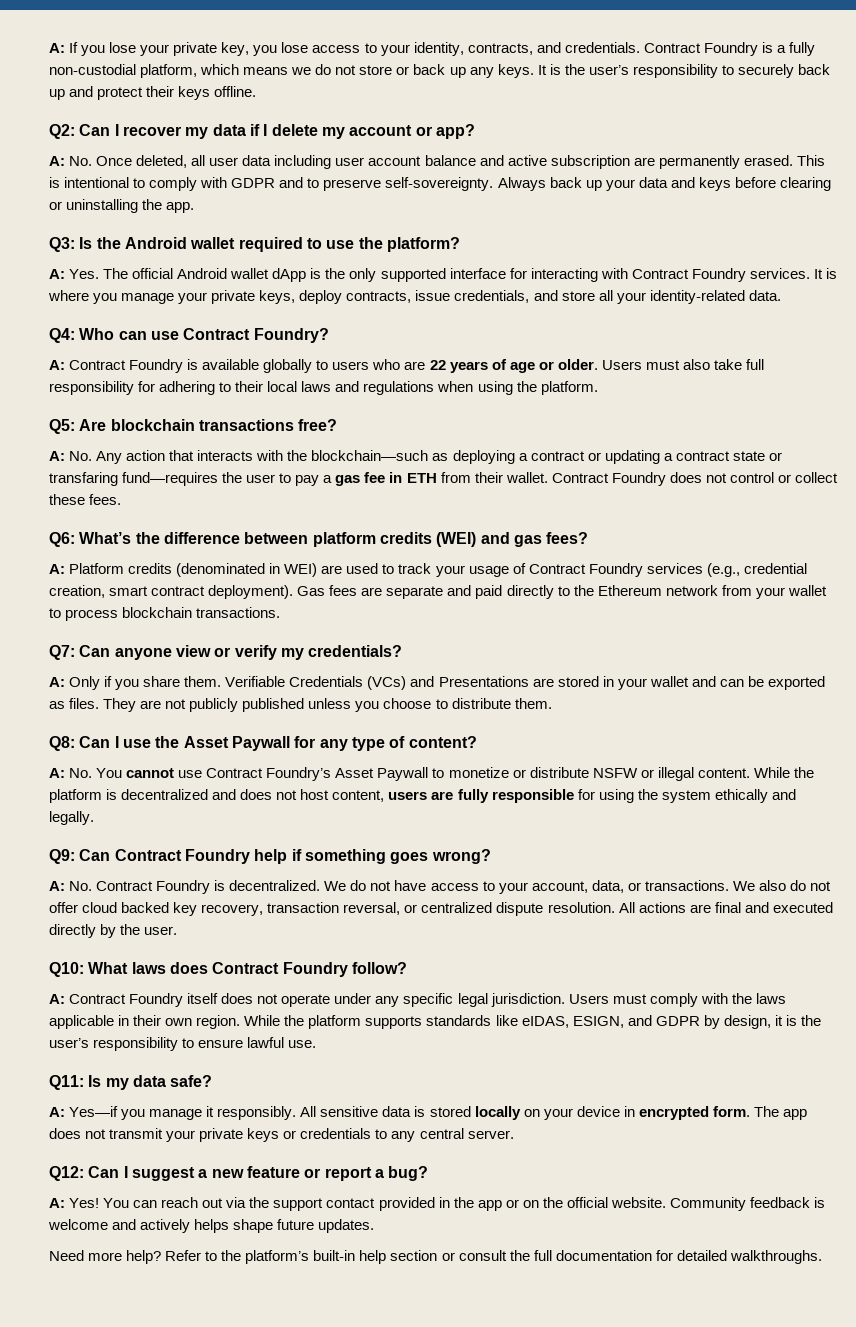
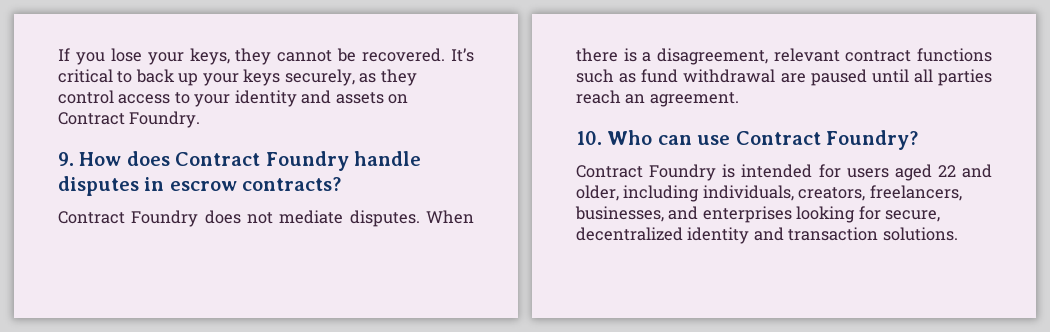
[49,43,65,53] A: -> (58, 54) none
[173,42,815,56] [49,64,830,78] [49,86,257,100] [49,124,475,139] [49,155,825,169] [49,177,831,191] [49,199,195,213] [49,237,460,252] [49,268,837,282] [48,290,781,304] [49,328,75,343] private key, you lose access to your identity, contracts, and credentials. Contract Foundry is a fully non-custodial platform, which means we do not store or back up any keys. It is the user’s responsibility to securely back up and protect their keys offline. // Q2: Can I recover my data if I delete my account or app? // A: No. Once deleted, all user data including user account balance and active subscription are permanently erased. This is intentional to comply with GDPR and to preserve self-sovereignty. Always back up your data and keys before clearing or uninstalling the app. // Q3: Is the Android wallet required to use the platform? // A: Yes. The official Android wallet dApp is the only supported interface for interacting with Contract Foundry services. It is where you manage your private keys, deploy contracts, issue credentials, and store all your identity-related data. // Q4: -> [189,48,475,65] [58,69,417,86] [58,90,409,107] [58,111,201,128] [58,151,421,171] [58,176,342,196] [58,210,474,227] [576,48,992,65] [576,69,992,86] [576,90,739,107] [576,131,602,145] keys, they cannot be recovered. It’s critical to back up your keys securely, as they control access to your identity and assets on Contract Foundry. // 9. How does Contract Foundry handle disputes in escrow contracts? // Contract Foundry does not mediate disputes. When there is a disagreement, relevant contract functions such as fund withdrawal are paused until all parties reach an agreement. // 10.
[49,359,764,373] [49,381,598,395] [49,419,338,434] [49,450,782,464] [49,472,838,486] [49,494,122,505] [49,532,589,547] [49,563,807,577] [49,585,827,599] [49,607,281,621] [49,645,403,660] [49,676,825,690] [49,698,552,712] [49,736,477,751] [49,767,814,781] [49,789,796,803] [49,811,94,825] [49,849,491,864] [49,880,831,894] [49,902,833,916] [49,924,178,938] [49,962,407,977] [49,993,786,1007] [49,1015,821,1029] [49,1037,317,1051] [49,1075,213,1090] [49,1106,807,1120] [49,1128,514,1142] [49,1166,429,1181] [49,1197,826,1211] [48,1219,375,1233] [49,1250,822,1264] A: Contract Foundry is available globally to users who are 22 years of age or older. Users must also take full responsibility for adhering to their local laws and regulations when using the platform. // Q5: Are blockchain transactions free? // A: No. Any action that interacts with the blockchain—such as deploying a contract or updating a contract state or transfaring fund—requires the user to pay a gas fee in ETH from their wallet. Contract Foundry does not control or collect these fees. // Q6: What’s the difference between platform credits (WEI) and gas fees? // A: Platform credits (denominated in WEI) are used to track your usage of Contract Foundry services (e.g., credential creation, smart contract deployment). Gas fees are separate and paid directly to the Ethereum network from your wallet to process blockchain transactions. // Q7: Can anyone view or verify my credentials? // A: Only if you share them. Verifiable Credentials (VCs) and Presentations are stored in your wallet and can be exported as files. They are not publicly published unless you choose to distribute them. // Q8: Can I use the Asset Paywall for any type of content? // A: No. You cannot use Contract Foundry’s Asset Paywall to monetize or distribute NSFW or illegal content. While the platform is decentralized and does not host content, users are fully responsible for using the system ethically and legally. // Q9: Can Contract Foundry help if something goes wrong? // A: No. Contract Foundry is decentralized. We do not have access to your account, data, or transactions. We also do not offer cloud backed key recovery, transaction reversal, or centralized dispute resolution. All actions are final and executed directly by the user. // Q10: What laws does Contract Foundry follow? // A: Contract Foundry itself does not operate under any specific legal jurisdiction. Users must comply with the laws applicable in their own region. While the platform supports standards like eIDAS, ESIGN, and GDPR by design, it is the user’s responsibility to ensure lawful use. // Q11: Is my data safe? // A: Yes—if you manage it responsibly. All sensitive data is stored locally on your device in encrypted form. The app does not transmit your private keys or credentials to any central server. // Q12: Can I suggest a new feature or report a bug? // A: Yes! You can reach out via the support contact provided in the app or on the official website. Community feedback is welcome and actively helps shape future updates. // Need more help? Refer to the platform’s built-in help section or consult the full documentation for detailed walkthroughs. -> [576,164,992,181] [576,185,962,202] [575,206,941,223] [576,227,958,244] Contract Foundry is intended for users aged 22 and older, including individuals, creators, freelancers, businesses, and enterprises looking for secure, decentralized identity and transaction solutions.

